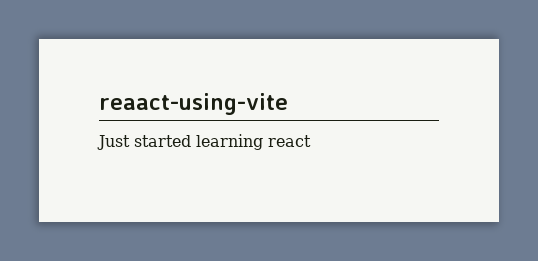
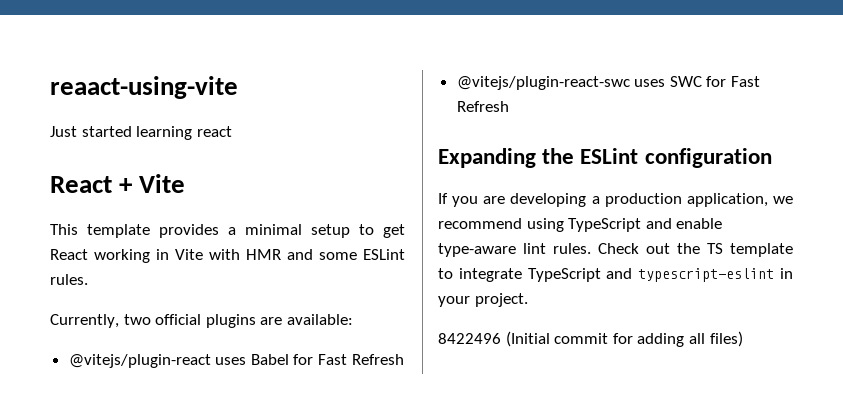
(311, 141) none -> [50,174,186,193] [50,224,405,238] [50,249,405,263] [50,274,88,285] [50,314,353,328] [68,354,404,368] [456,76,761,90] [456,101,509,112] [438,148,772,168] [438,193,793,207] [438,218,723,232] [438,243,793,257] [438,268,793,282] [438,293,528,307] [438,331,743,347] // React + Vite // This template provides a minimal setup to get React working in Vite with HMR and some ESLint rules. // Currently, two official plugins are available: // @vitejs/plugin-react uses Babel for Fast Refresh // @vitejs/plugin-react-swc uses SWC for Fast Refresh // Expanding the ESLint configuration // If you are developing a production application, we recommend using TypeScript and enable type-aware lint rules. Check out the TS template to integrate TypeScript and typescript-eslint in your project. // 8422496 (Initial commit for adding all files)

